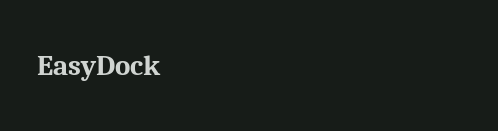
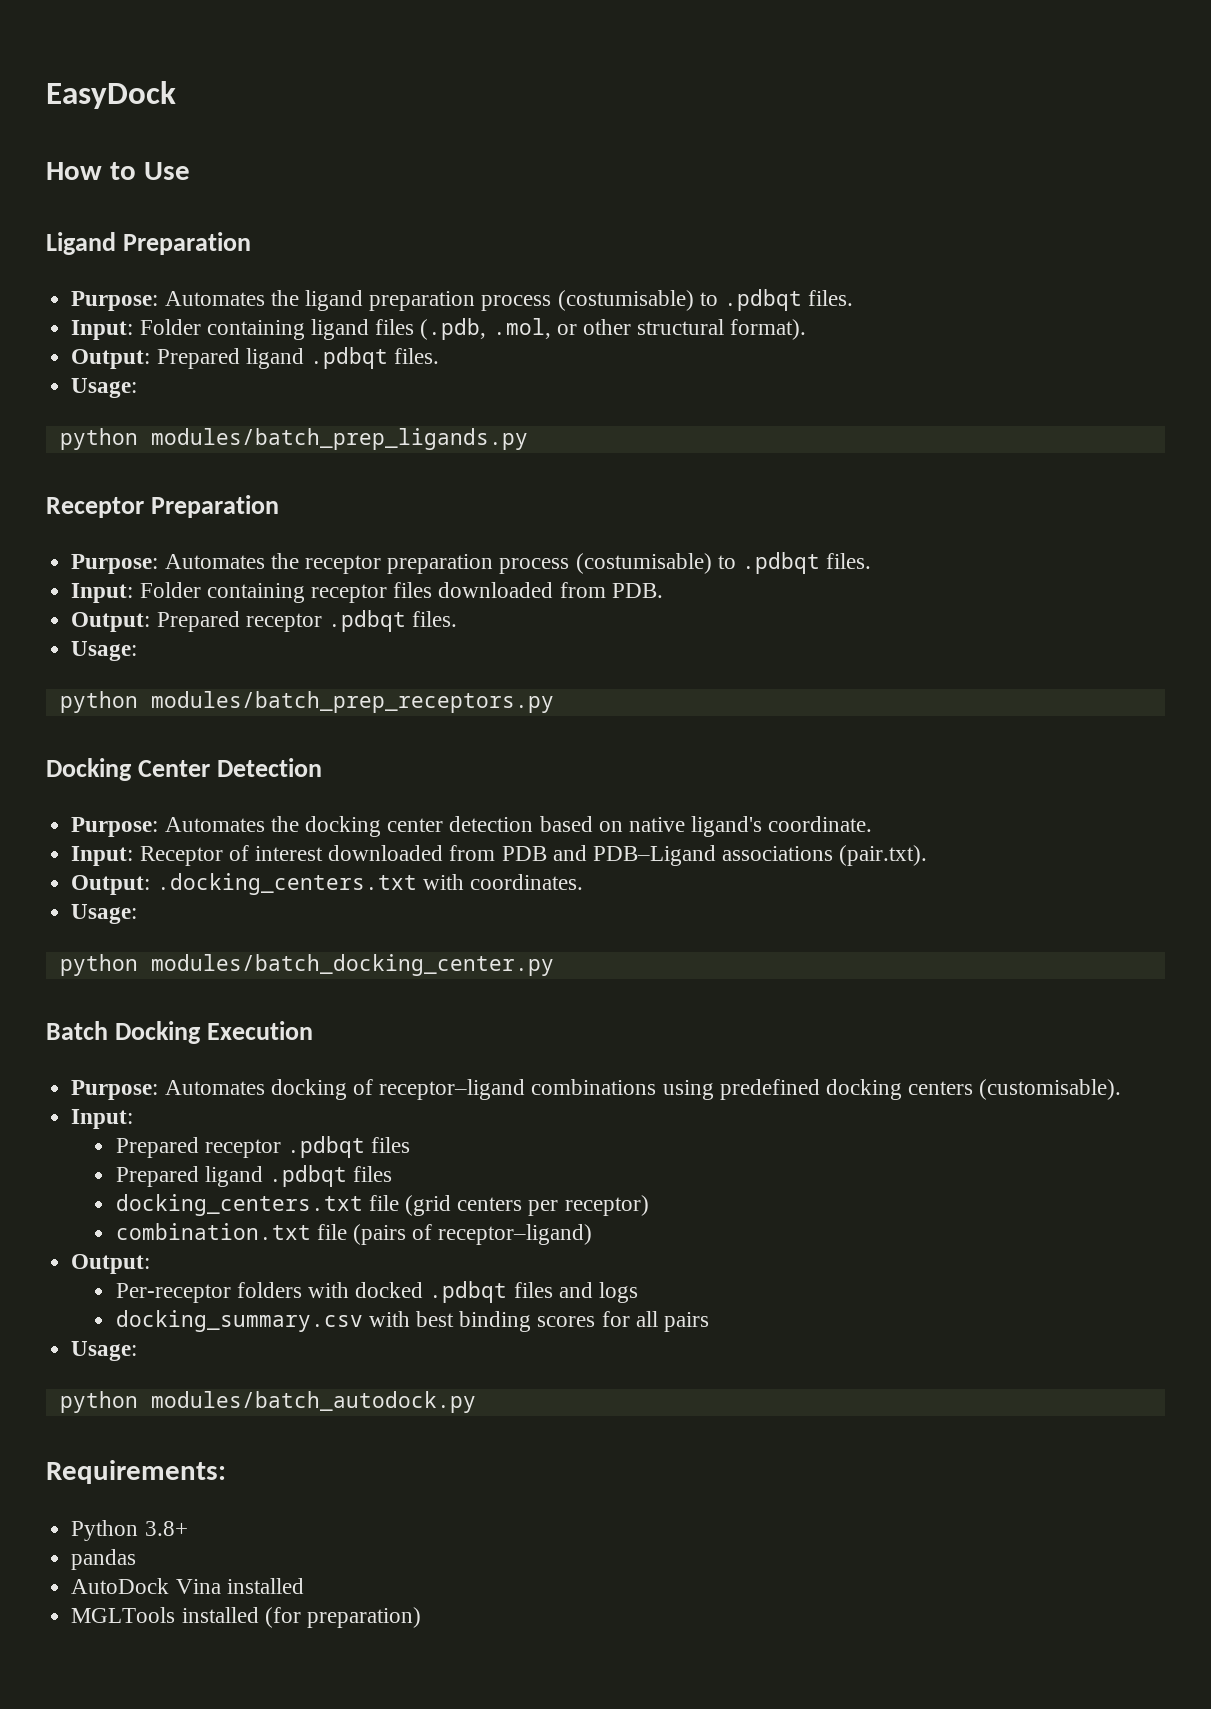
(161, 68) none -> [46,162,190,180] [46,232,252,255] [71,289,854,311] [71,318,807,340] [71,347,440,369] [71,378,138,398] [59,428,528,450] [46,495,280,518] [71,552,872,574] [71,582,663,603] [71,610,458,632] [71,641,138,661] [59,691,554,713] [46,758,323,781] [71,816,873,837] [71,845,928,866] [71,873,583,895] [71,904,138,924] [59,954,554,976] [46,1021,314,1044] [71,1079,1122,1100] [71,1109,134,1129] [115,1136,411,1158] [115,1165,393,1187] [115,1194,649,1216] [115,1223,593,1245] [71,1254,151,1274] [115,1281,639,1303] [115,1310,710,1332] [71,1341,138,1361] [59,1391,476,1413] [46,1460,226,1484] [71,1520,188,1541] [71,1549,137,1570] [71,1578,304,1594] [71,1607,421,1628] // How to Use // Ligand Preparation // Purpose: Automates the ligand preparation process (costumisable) to .pdbqt files. // Input: Folder containing ligand files (.pdb, .mol, or other structural format). // Output: Prepared ligand .pdbqt files. // Usage: // python modules/batch_prep_ligands.py // Receptor Preparation // Purpose: Automates the receptor preparation process (costumisable) to .pdbqt files. // Input: Folder containing receptor files downloaded from PDB. // Output: Prepared receptor .pdbqt files. // Usage: // python modules/batch_prep_receptors.py // Docking Center Detection // Purpose: Automates the docking center detection based on native ligand's coordinate. // Input: Receptor of interest downloaded from PDB and PDB–Ligand associations (pair.txt). // Output: .docking_centers.txt with coordinates. // Usage: // python modules/batch_docking_center.py // Batch Docking Execution // Purpose: Automates docking of receptor–ligand combinations using predefined docking centers (customisable). // Input: // Prepared receptor .pdbqt files // Prepared ligand .pdbqt files // docking_centers.txt file (grid centers per receptor) // combination.txt file (pairs of receptor–ligand) // Output: // Per-receptor folders with docked .pdbqt files and logs // docking_summary.csv with best binding scores for all pairs // Usage: // python modules/batch_autodock.py // Requirements: // Python 3.8+ // pandas // AutoDock Vina installed // MGLTools installed (for preparation)

